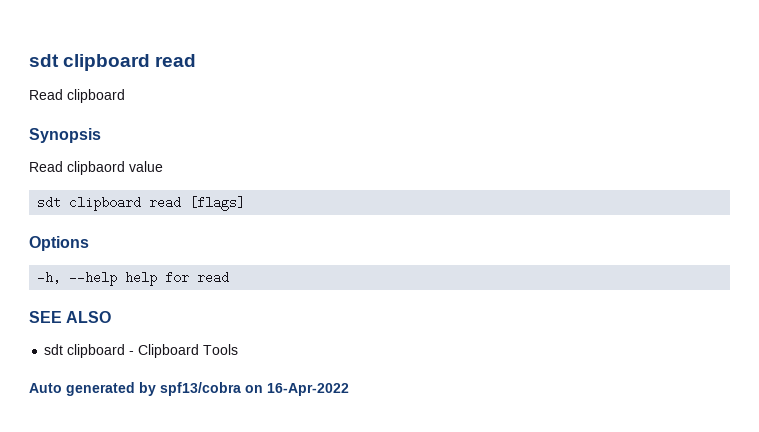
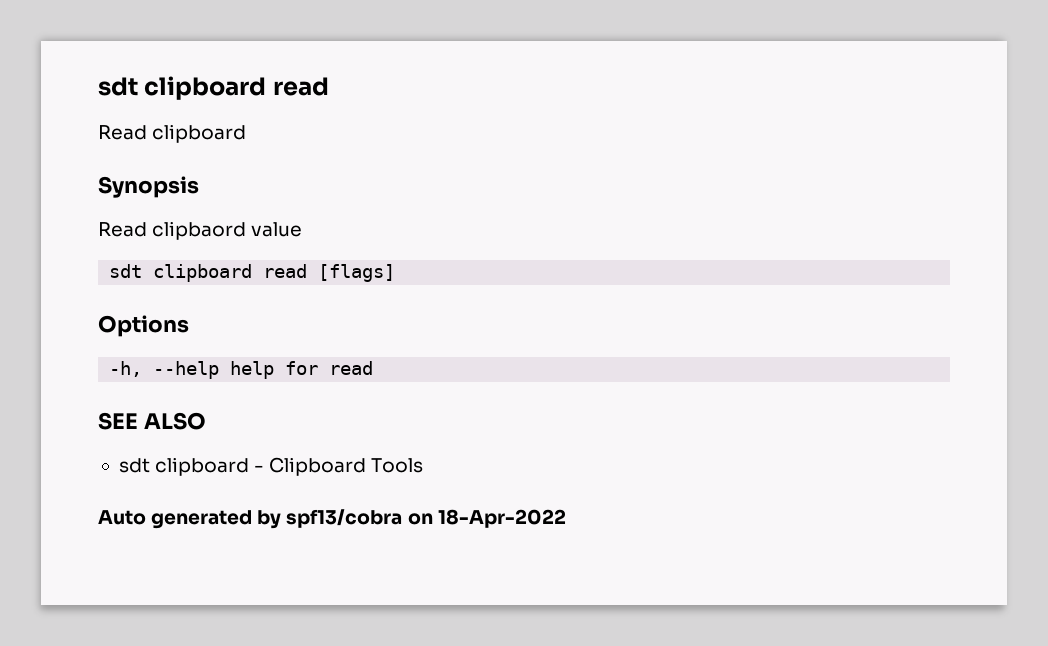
[267,383,349,396] 16-Apr-2022 -> [437,509,566,528] 18-Apr-2022

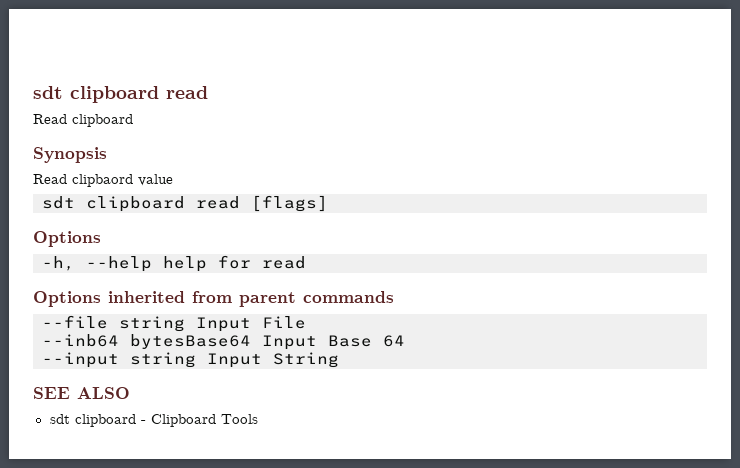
(374, 368) none -> [33,291,394,307] [42,315,306,332] [42,334,405,350] [42,352,339,368] // Options inherited from parent commands // --file string Input File // --inb64 bytesBase64 Input Base 64 // --input string Input String
[98,509,566,529] // Auto generated by spf13/cobra on 18-Apr-2022 -> (258, 419) none

